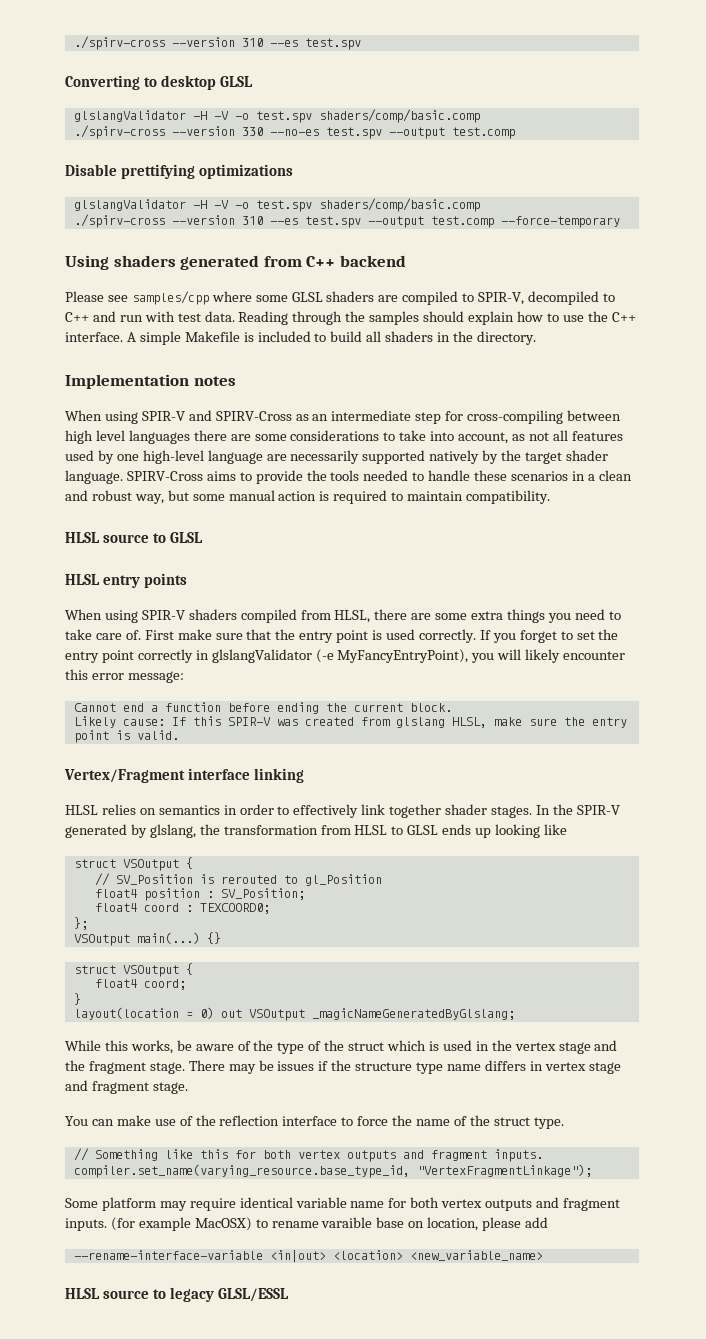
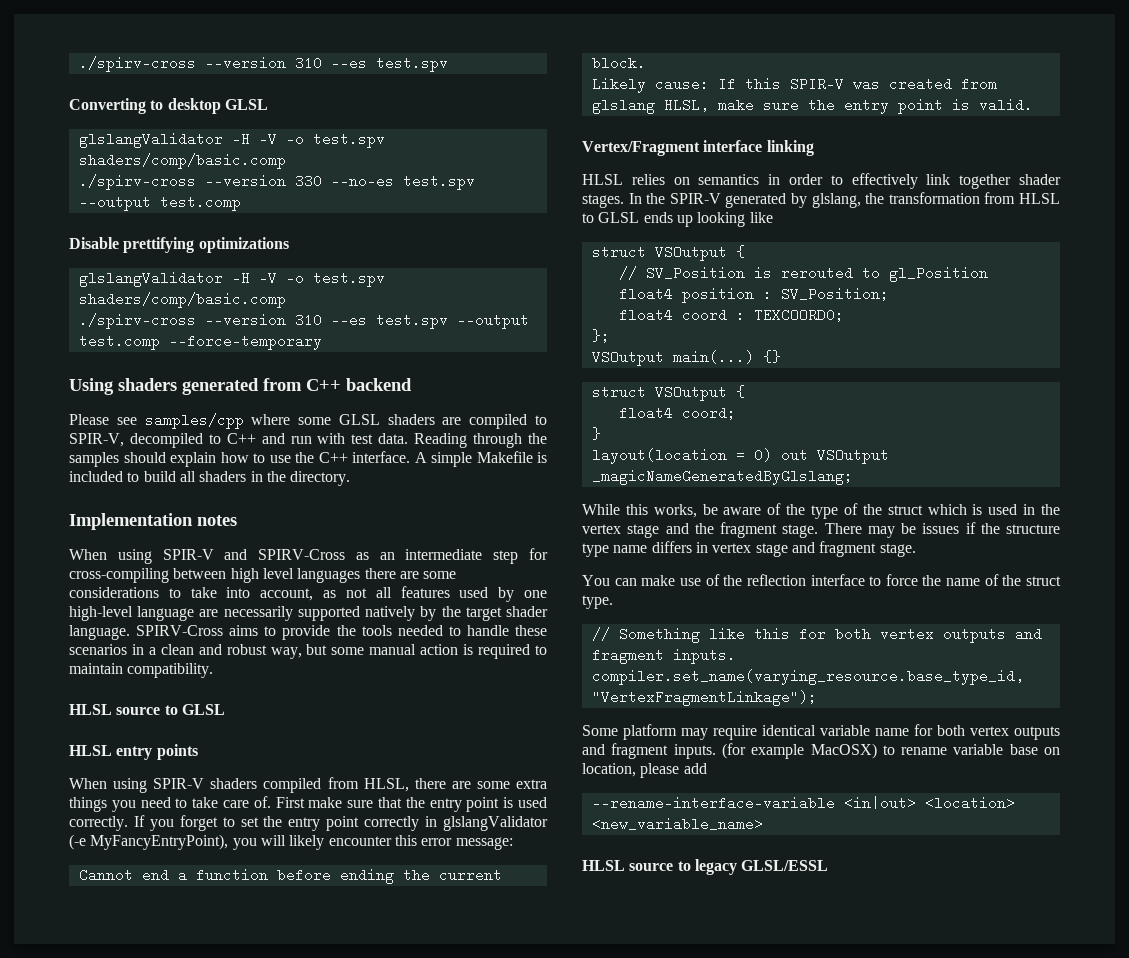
[321,1217,373,1228] varaible -> [953,744,1004,755] variable

